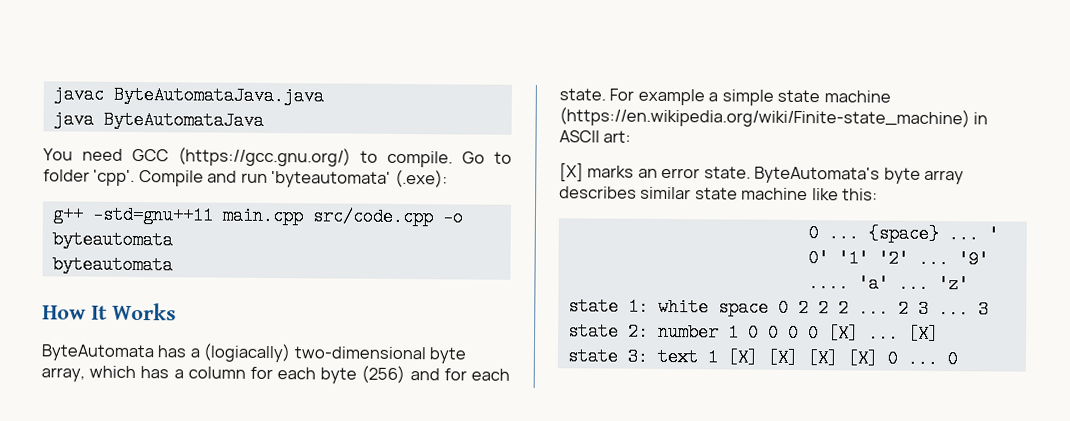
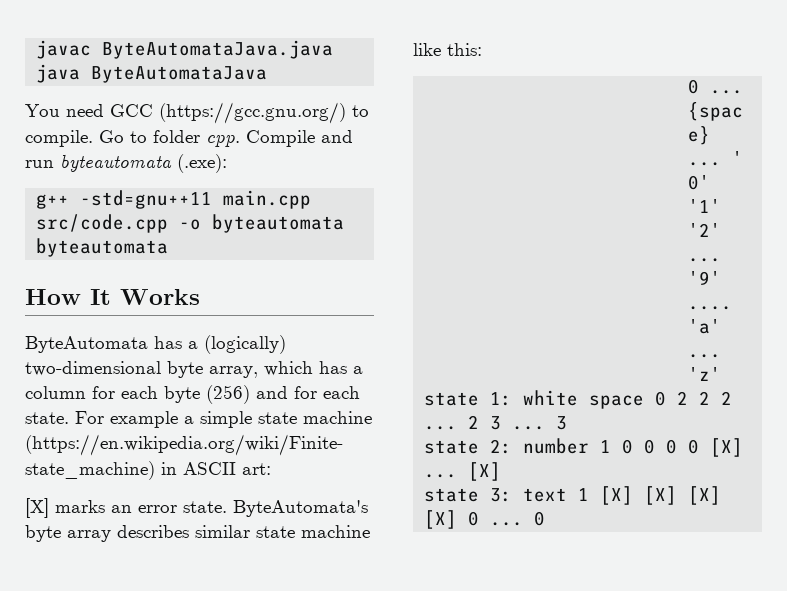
[93,169,136,186] 'cpp'. -> [206,135,240,147] cpp.
[271,171,392,188] 'byteautomata' -> [60,154,172,172] byteautomata
[203,343,291,363] (logiacally) -> [204,335,286,354] (logically)

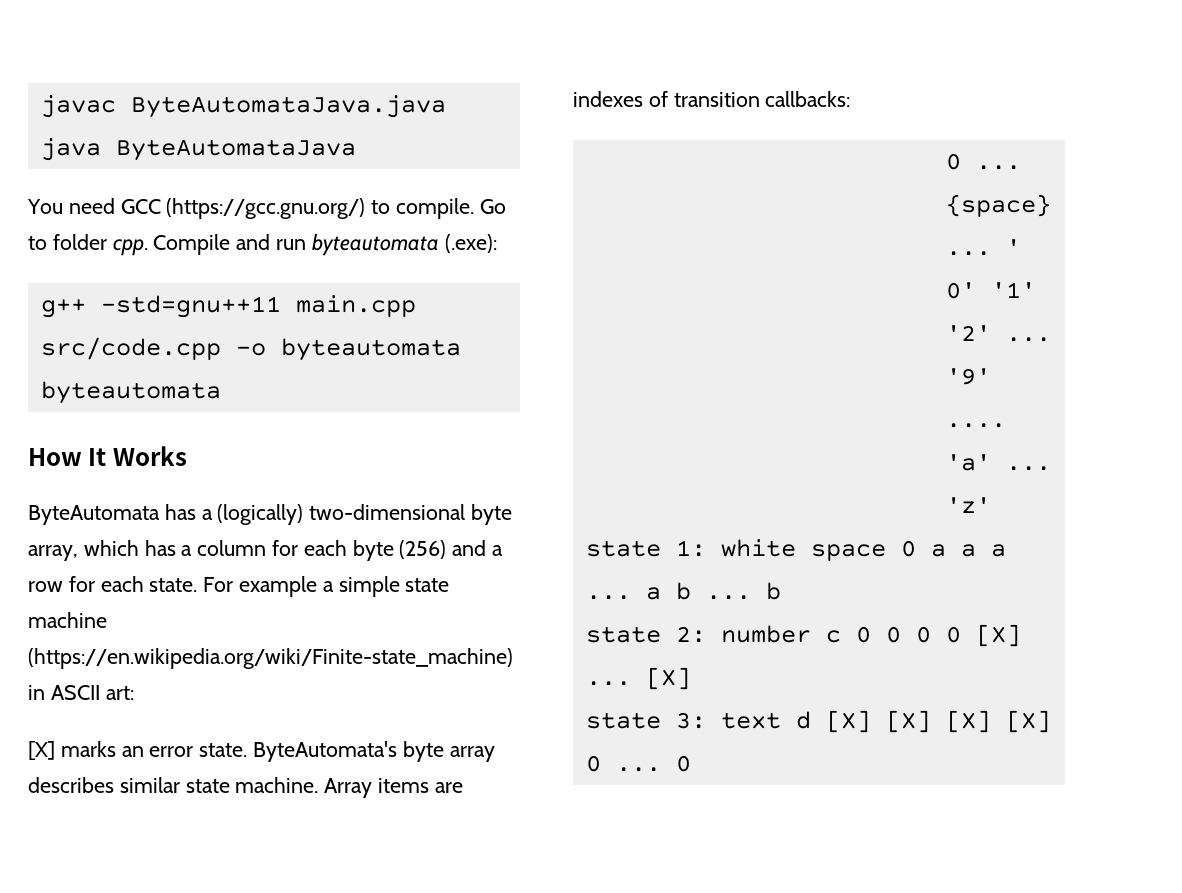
(288, 392) none -> [492,545,504,556] [28,581,63,592] a row
[301,525,370,538] [413,43,482,56] machine like this: -> [235,777,463,798] [573,91,851,107] machine. Array items are indexes of transition callbacks:
[677,391,733,405] [424,415,568,430] 2 2 2 ... 2 3 ... 3 -> [930,544,1006,557] [585,582,781,600] a a a ... a b ... b
[600,440,612,453] 1 -> [825,630,841,643] c
[578,488,590,501] 1 -> [795,711,811,729] d

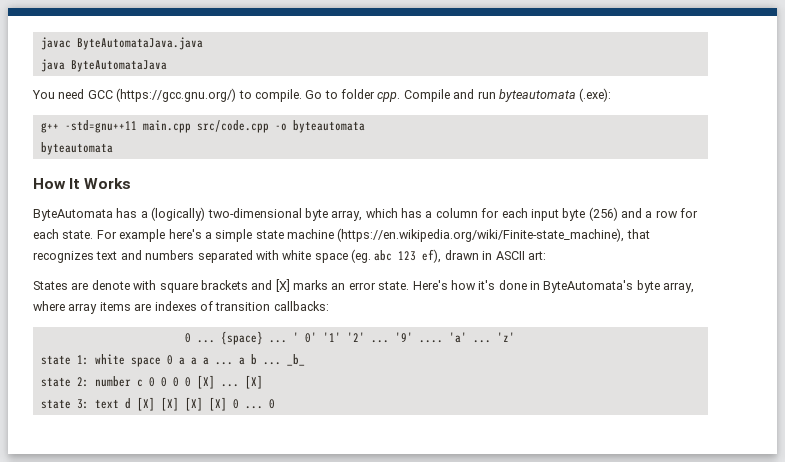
(347, 548) none -> [530,209,559,221] input
(318, 586) none -> [168,229,202,239] here's
[28,648,513,669] [28,685,134,700] (https://en.wikipedia.org/wiki/Finite-state_machine) in ASCII art: // -> [337,228,650,242] [33,249,546,263] [33,280,273,293] (https://en.wikipedia.org/wiki/Finite-state_machine), that recognizes text and numbers separated with white space (eg. abc 123 ef), drawn in ASCII art: // States are denote with square brackets and
[253,741,495,762] [28,777,373,798] ByteAutomata's byte array describes similar state machine. Array -> [412,280,695,293] [33,301,98,314] Here's how it's done in ByteAutomata's byte array, where array
[765,582,781,600] b -> [286,354,305,366] _b_

